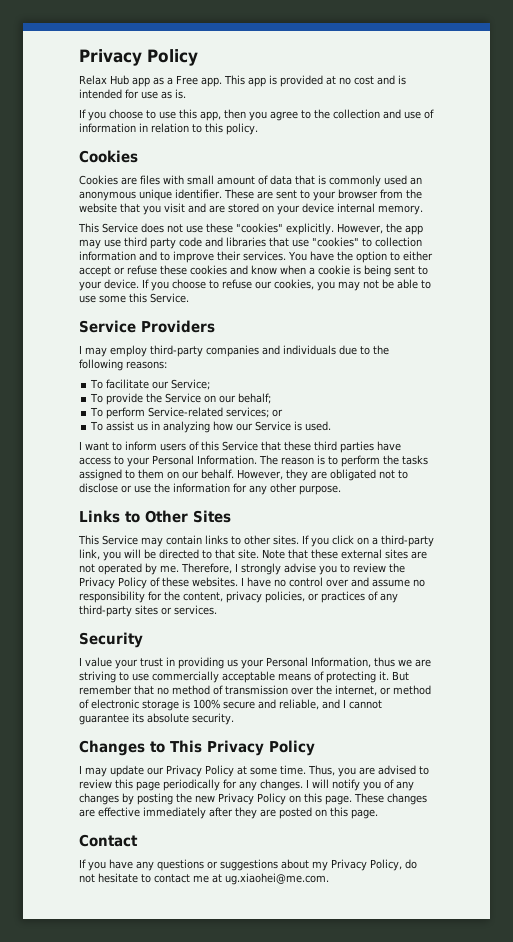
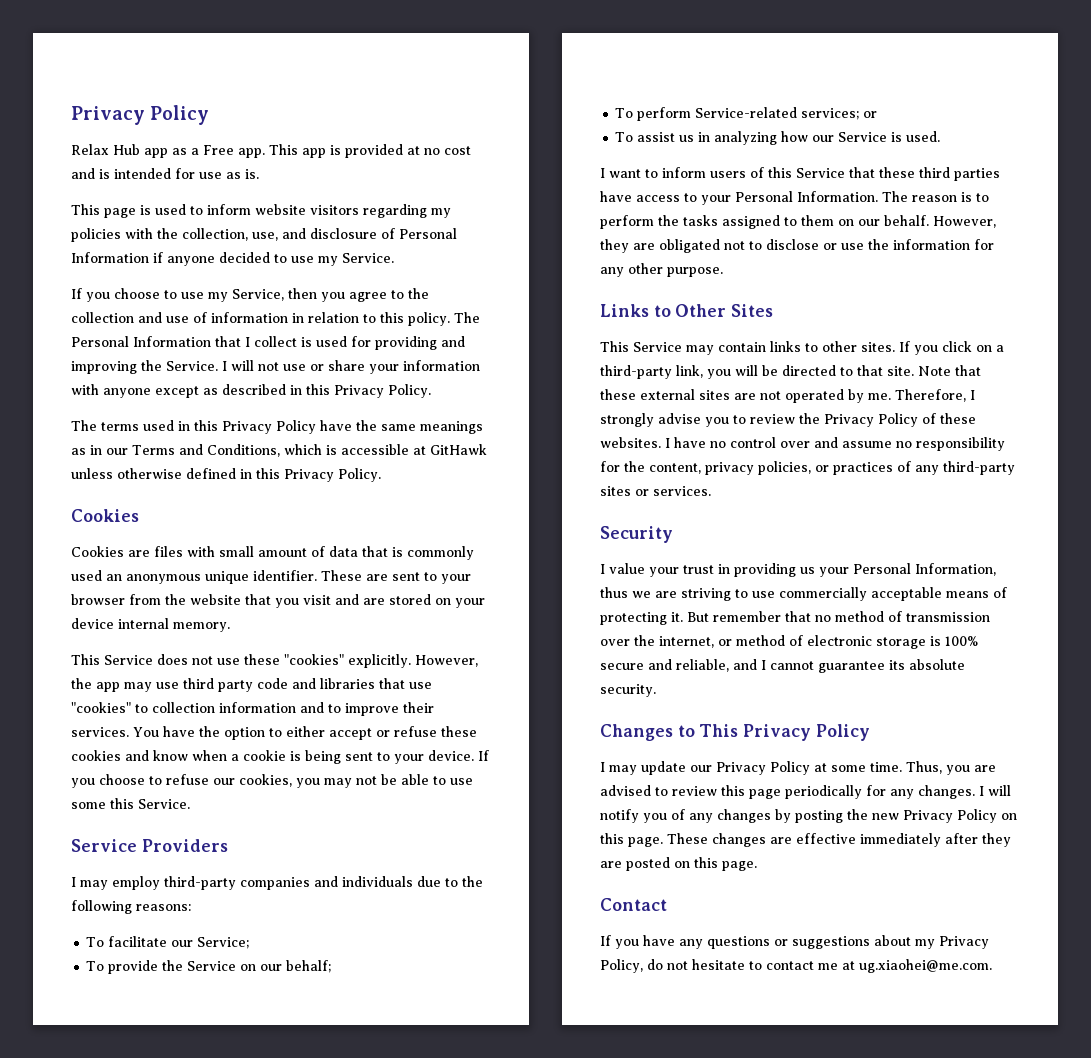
(186, 94) none -> [71,204,451,218] [71,228,457,242] [71,252,394,266] // This page is used to inform website visitors regarding my policies with the collection, use, and disclosure of Personal Information if anyone decided to use my Service.
[179,109,221,121] this app, -> [208,289,284,302] my Service,
(258, 129) none -> [454,312,480,323] [71,336,465,350] [71,360,480,374] [71,384,431,398] [71,420,483,434] [71,444,487,457] [71,468,381,482] The Personal Information that I collect is used for providing and improving the Service. I will not use or share your information with anyone except as described in this Privacy Policy. // The terms used in this Privacy Policy have the same meanings as in our Terms and Conditions, which is accessible at GitHawk unless otherwise defined in this Privacy Policy.

